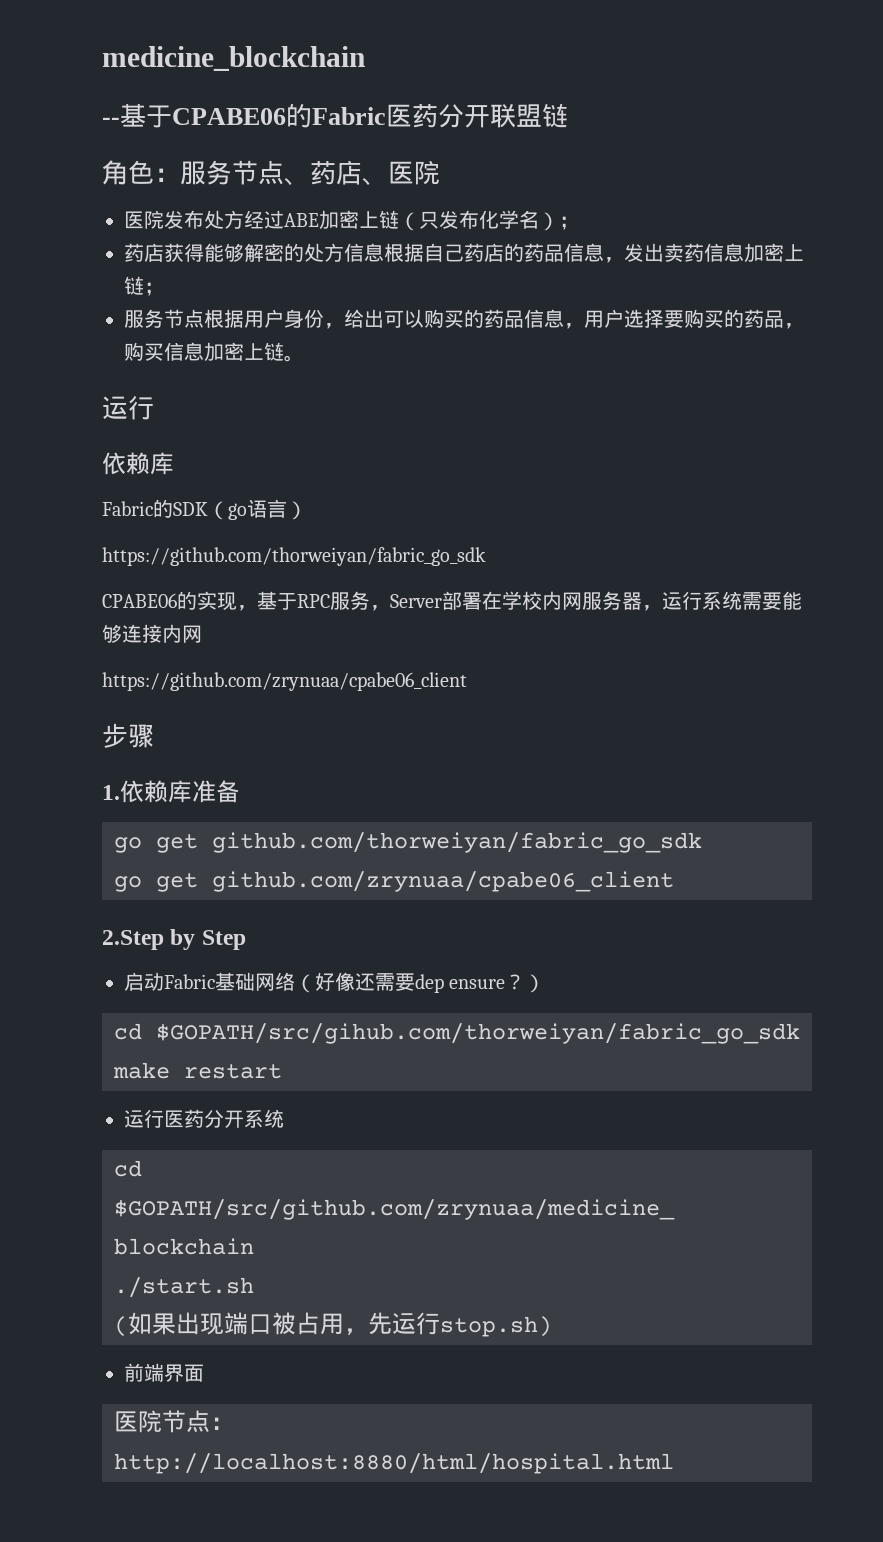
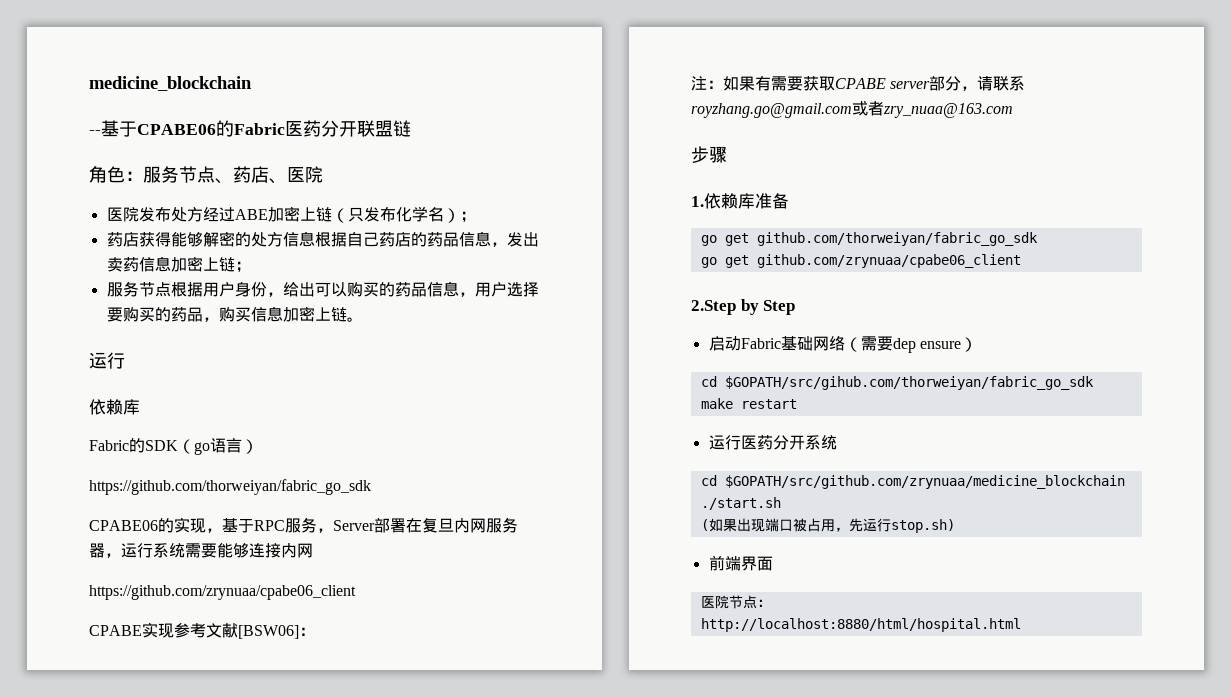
[502,591,542,610] 学校 -> [422,518,454,533] 复旦
(467, 681) none -> [89,622,315,639] [691,76,1026,91] [691,101,1013,118] // CPABE实现参考文献[BSW06]： // 注：如果有需要获取CPABE server部分，请联系royzhang.go@gmail.com或者zry_nuaa@163.com
[315,972,375,991] 好像还 -> (861, 344) none
[505,974,526,990] ？ -> (961, 345) none

